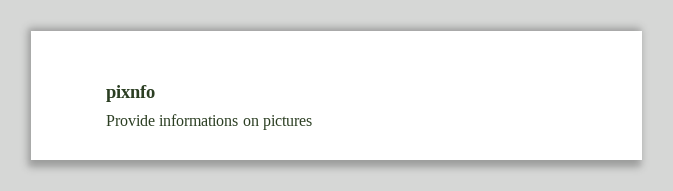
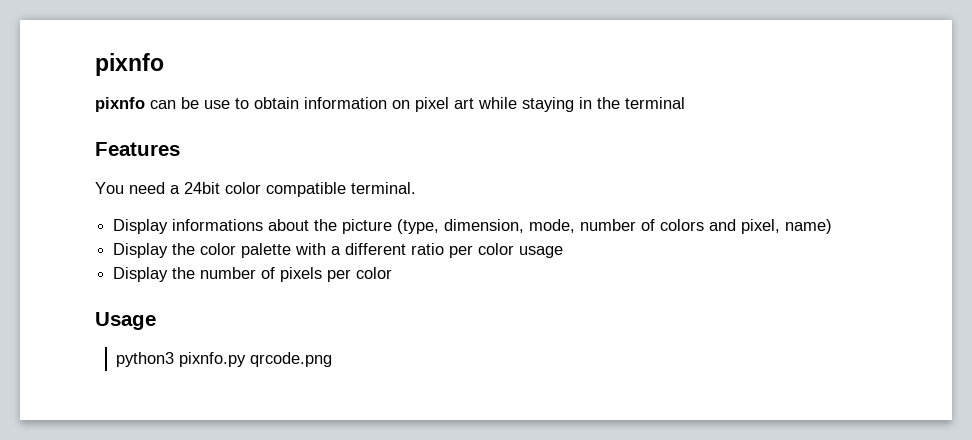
[106,114,312,130] Provide informations on pictures -> [95,97,685,112] [95,142,180,156] [95,182,416,197] [113,219,833,234] [113,243,564,258] [113,267,393,282] [95,312,156,330] [116,352,333,367] pixnfo can be use to obtain information on pixel art while staying in the terminal // Features // You need a 24bit color compatible terminal. // Display informations about the picture (type, dimension, mode, number of colors and pixel, name) // Display the color palette with a different ratio per color usage // Display the number of pixels per color // Usage // python3 pixnfo.py qrcode.png

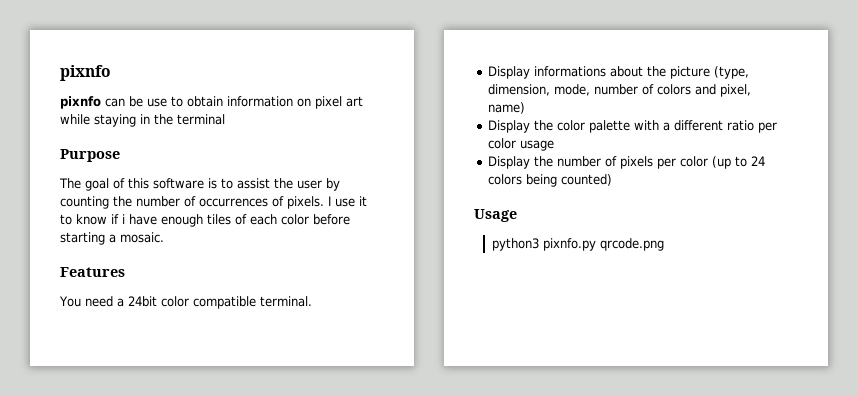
(685, 103) none -> [60,149,120,162] [59,178,340,191] [60,196,367,209] [60,214,350,227] [60,232,164,245] // Purpose // The goal of this software is to assist the user by counting the number of occurrences of pixels. I use it to know if i have enough tiles of each color before starting a mosaic.
(393, 273) none -> [712,156,766,169] [488,174,613,187] (up to 24 colors being counted)

